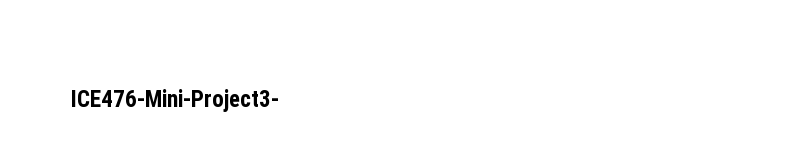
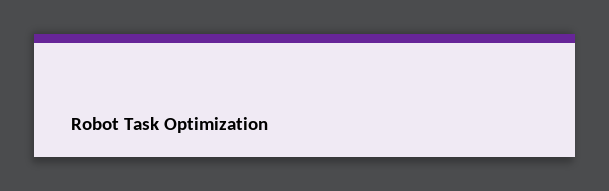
[71,89,279,112] ICE476-Mini-Project3- -> [71,117,268,133] Robot Task Optimization

